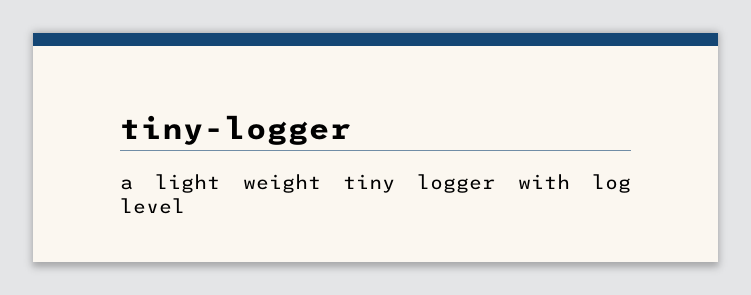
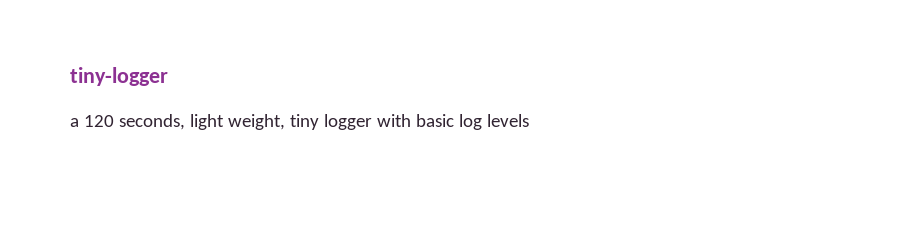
[155,174,631,193] [120,198,185,214] light weight tiny logger with log level -> [83,114,529,130] 120 seconds, light weight, tiny logger with basic log levels

